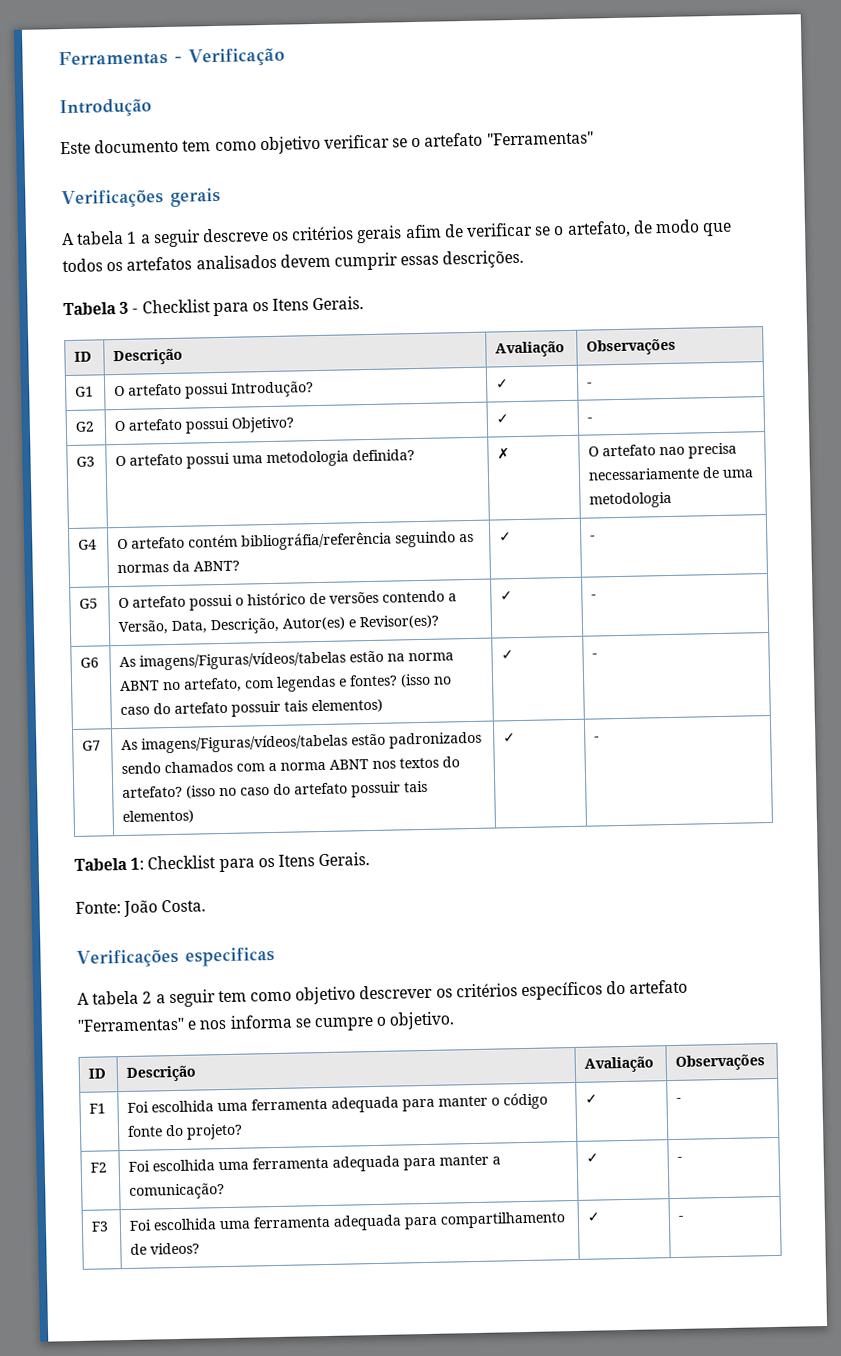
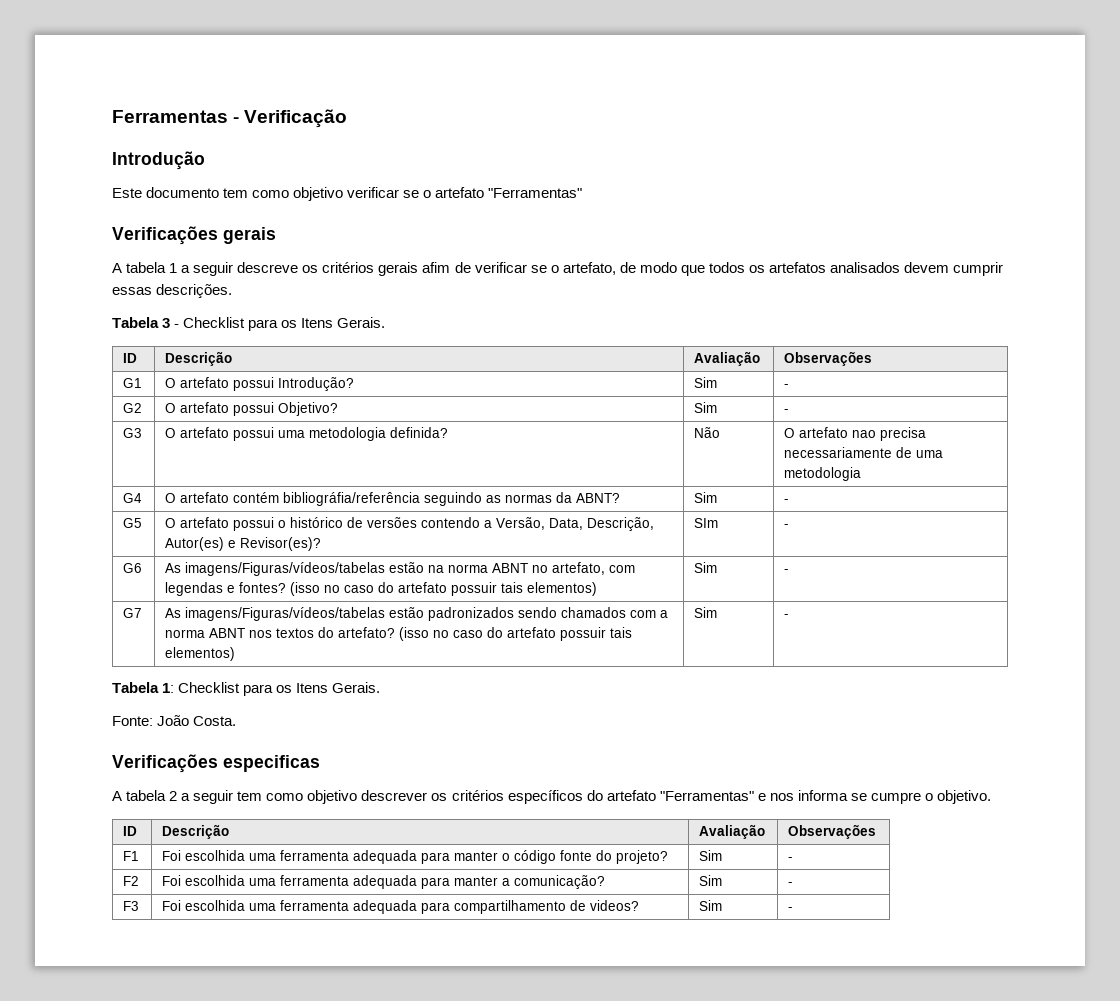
[496,379,510,389] ✓ -> [694,377,718,388] Sim
[496,414,510,424] ✓ -> [694,402,718,413] Sim
[497,447,511,460] ✗ -> [694,427,721,438] Não
[499,532,513,542] ✓ -> [694,492,718,503] Sim
[500,591,514,601] ✓ -> [694,518,719,528] SIm
[501,650,515,660] ✓ -> [694,562,718,573] Sim
[503,733,517,743] ✓ -> [694,607,718,618] Sim
[585,1094,599,1104] ✓ -> [699,850,723,861] Sim
[586,1153,600,1163] ✓ -> [699,875,723,886] Sim
[587,1212,601,1222] ✓ -> [699,900,723,911] Sim

